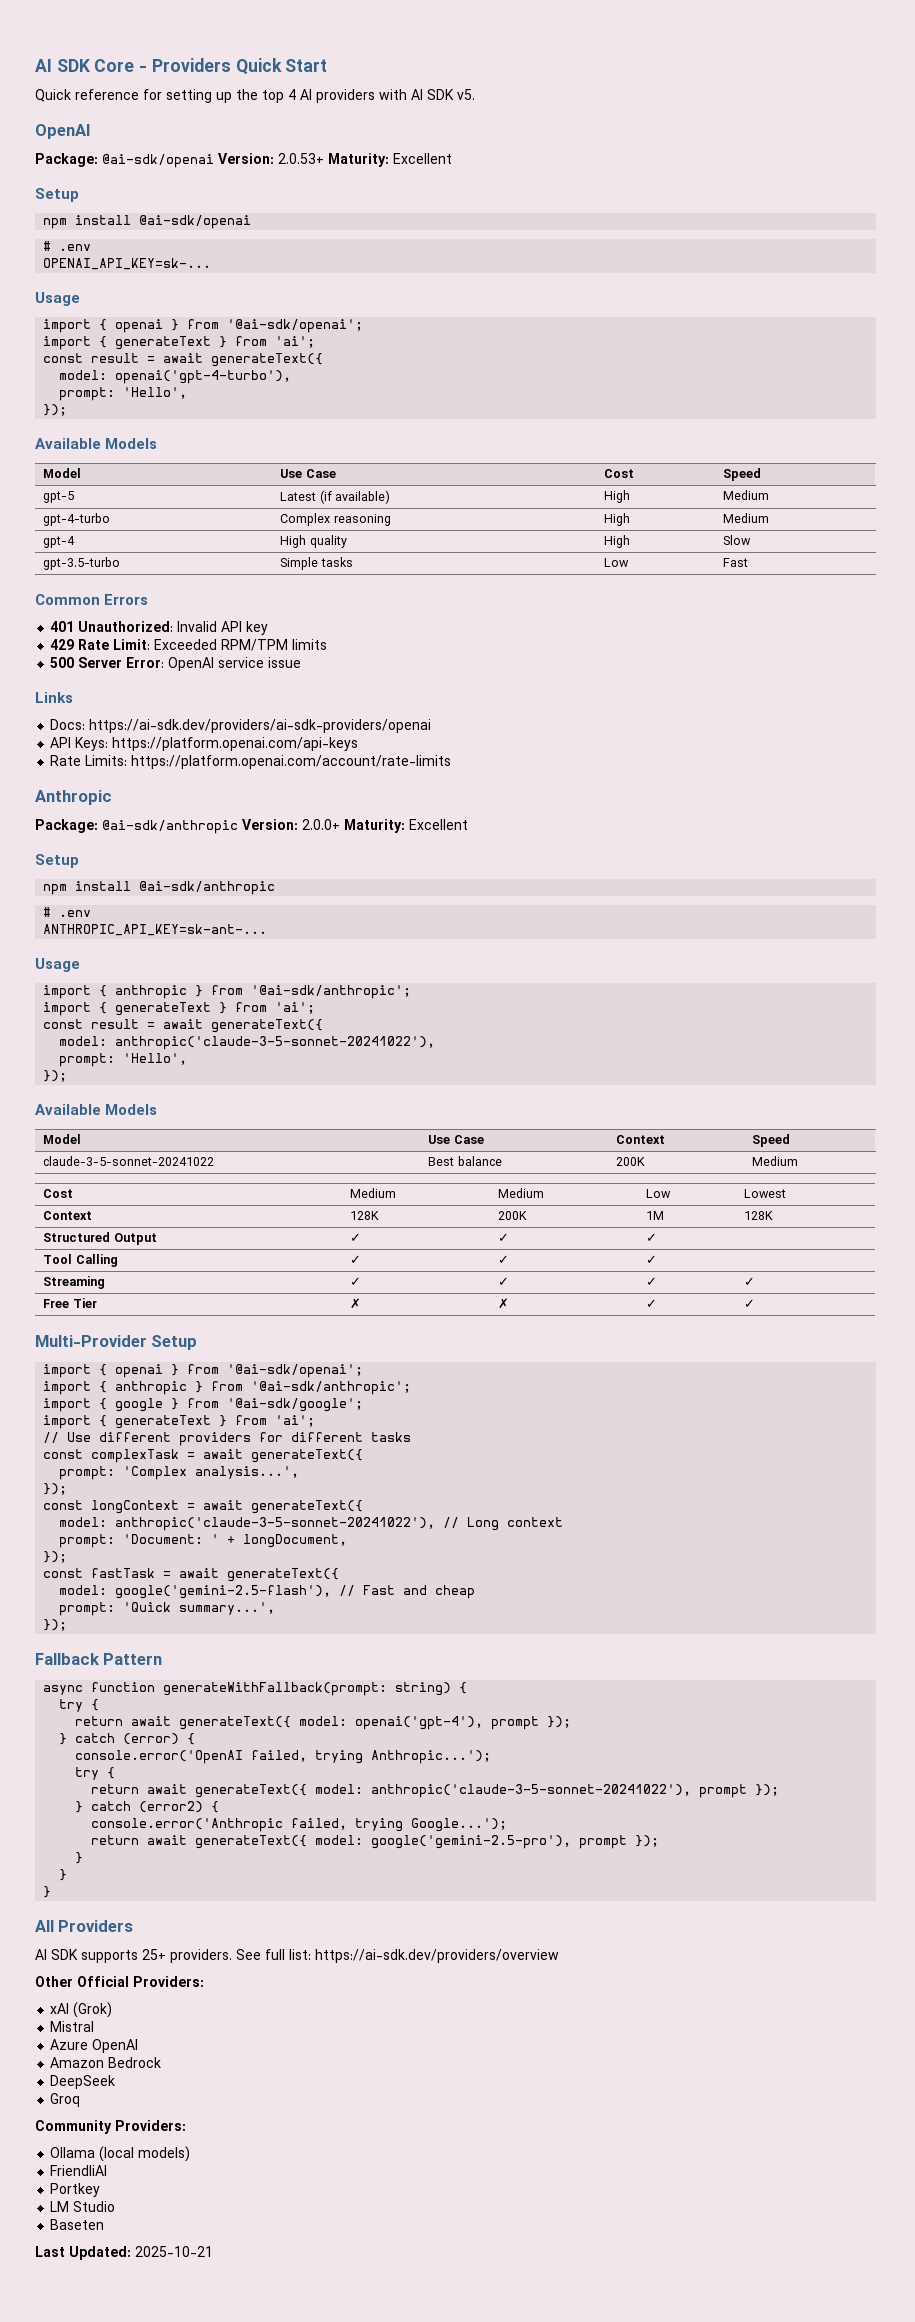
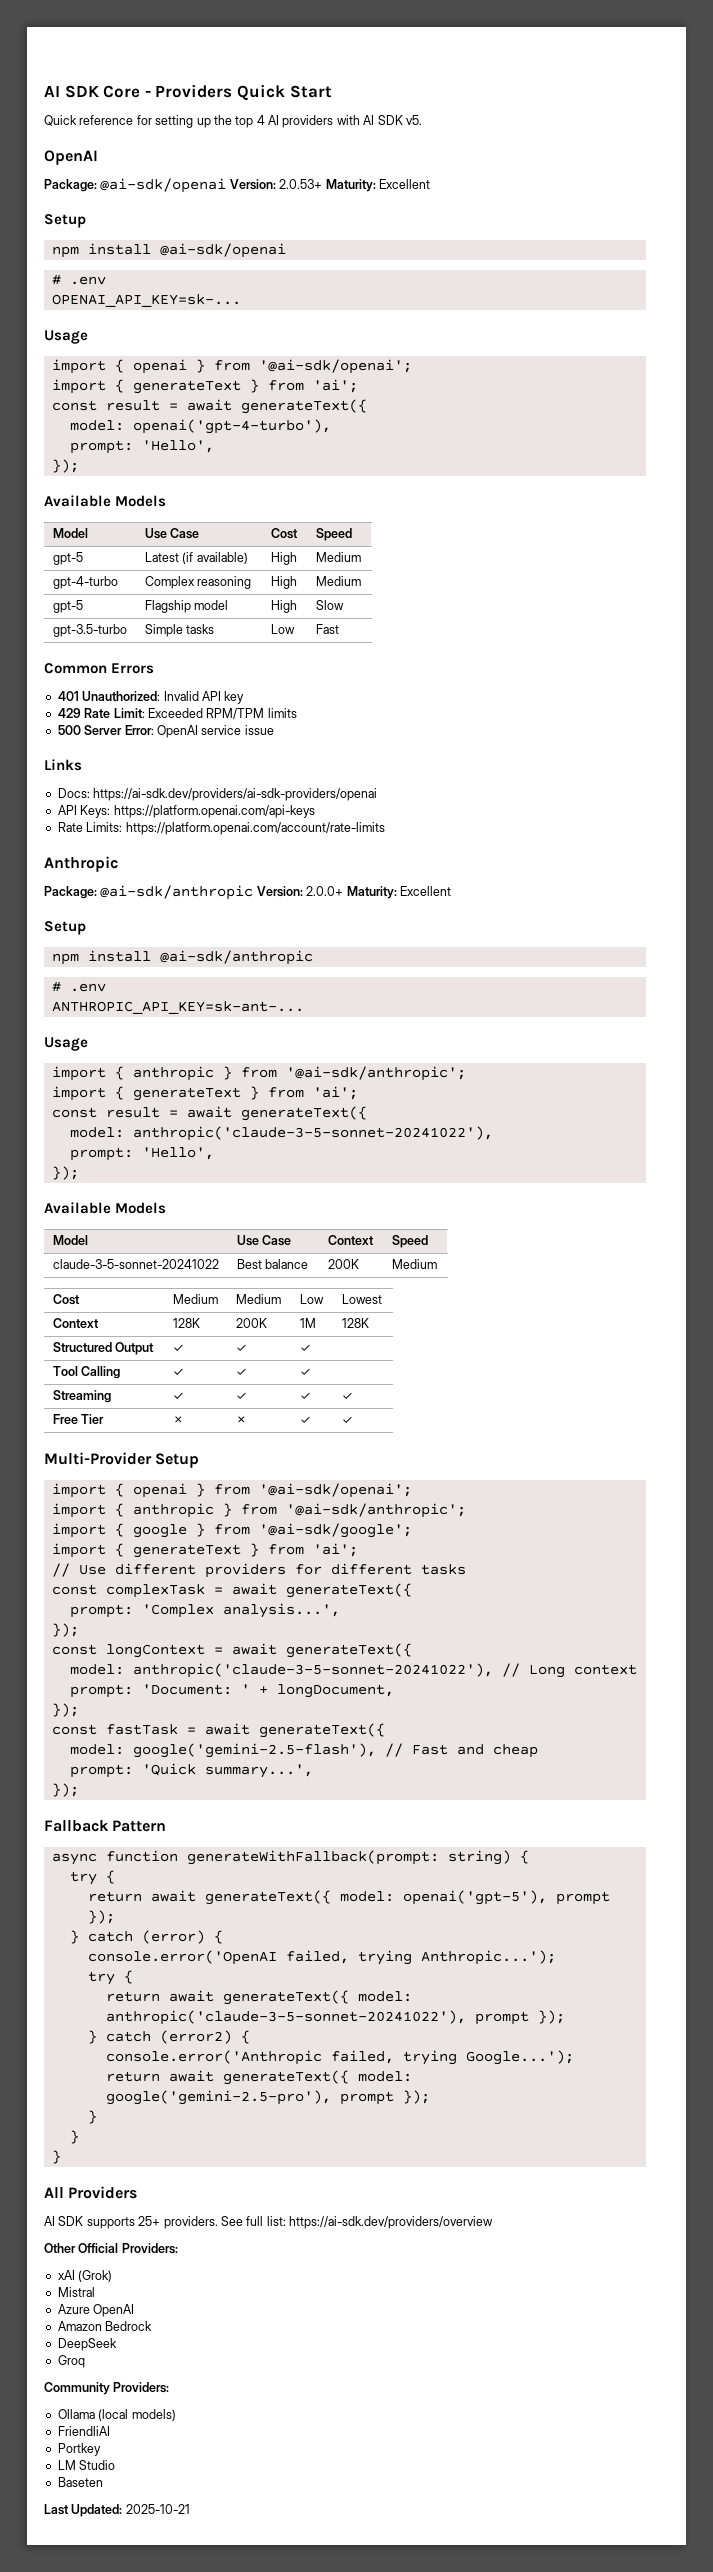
[43,536,76,548] [280,535,347,548] gpt-4 | High quality -> [52,600,83,613] [144,600,229,613] gpt-5 | Flagship model
[355,1716,484,1730] openai('gpt-4'), -> [402,1890,547,1905] openai('gpt-5'),

